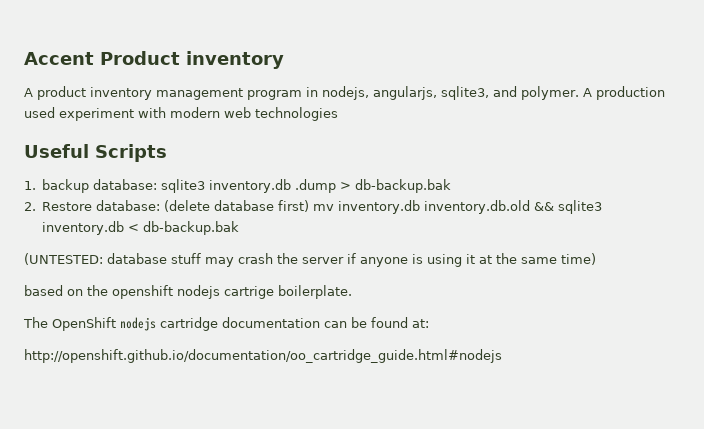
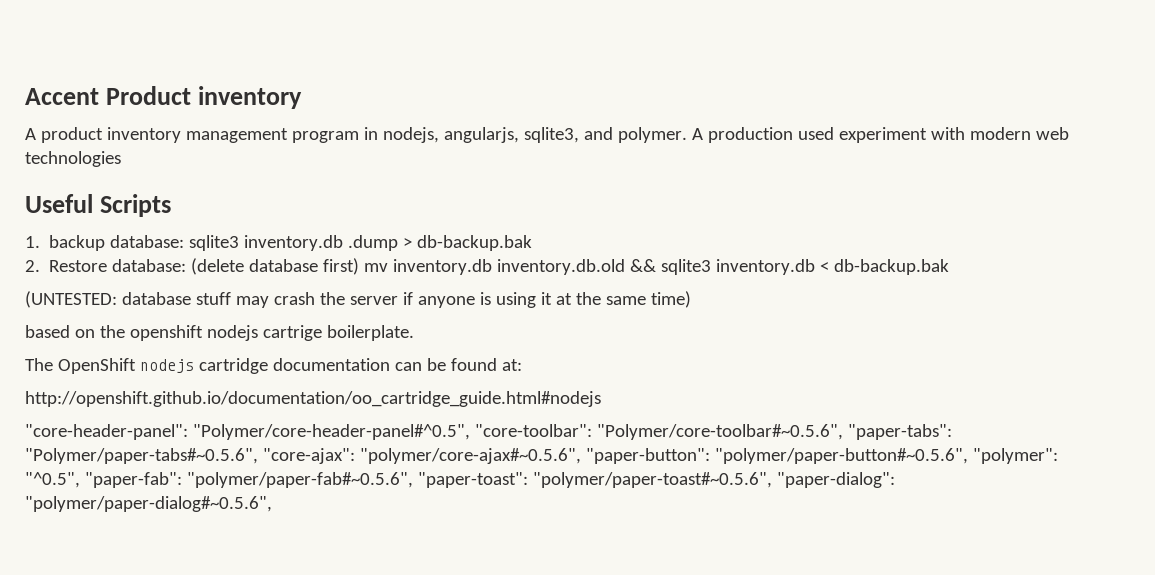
(502, 356) none -> [25,424,952,440] [25,448,1058,464] [25,472,895,488] [25,496,272,512] // "core-header-panel": "Polymer/core-header-panel#^0.5", "core-toolbar": "Polymer/core-toolbar#~0.5.6", "paper-tabs": "Polymer/paper-tabs#~0.5.6", "core-ajax": "polymer/core-ajax#~0.5.6", "paper-button": "polymer/paper-button#~0.5.6", "polymer": "^0.5", "paper-fab": "polymer/paper-fab#~0.5.6", "paper-toast": "polymer/paper-toast#~0.5.6", "paper-dialog": "polymer/paper-dialog#~0.5.6",

